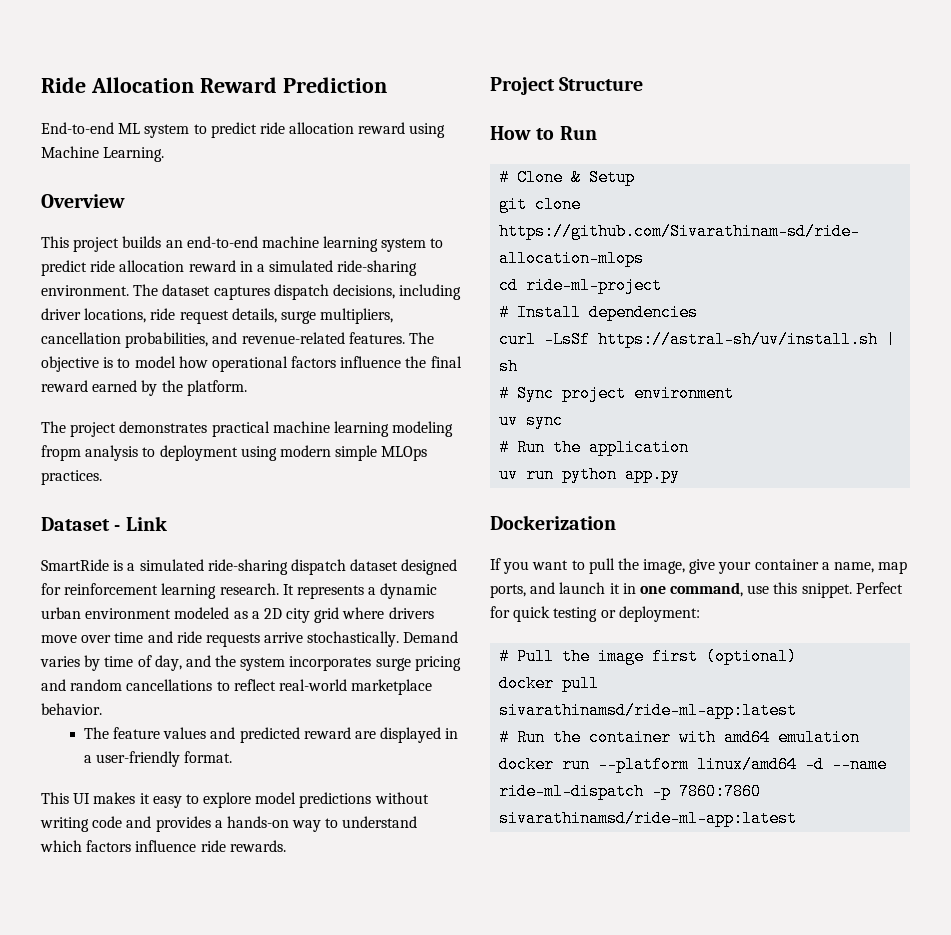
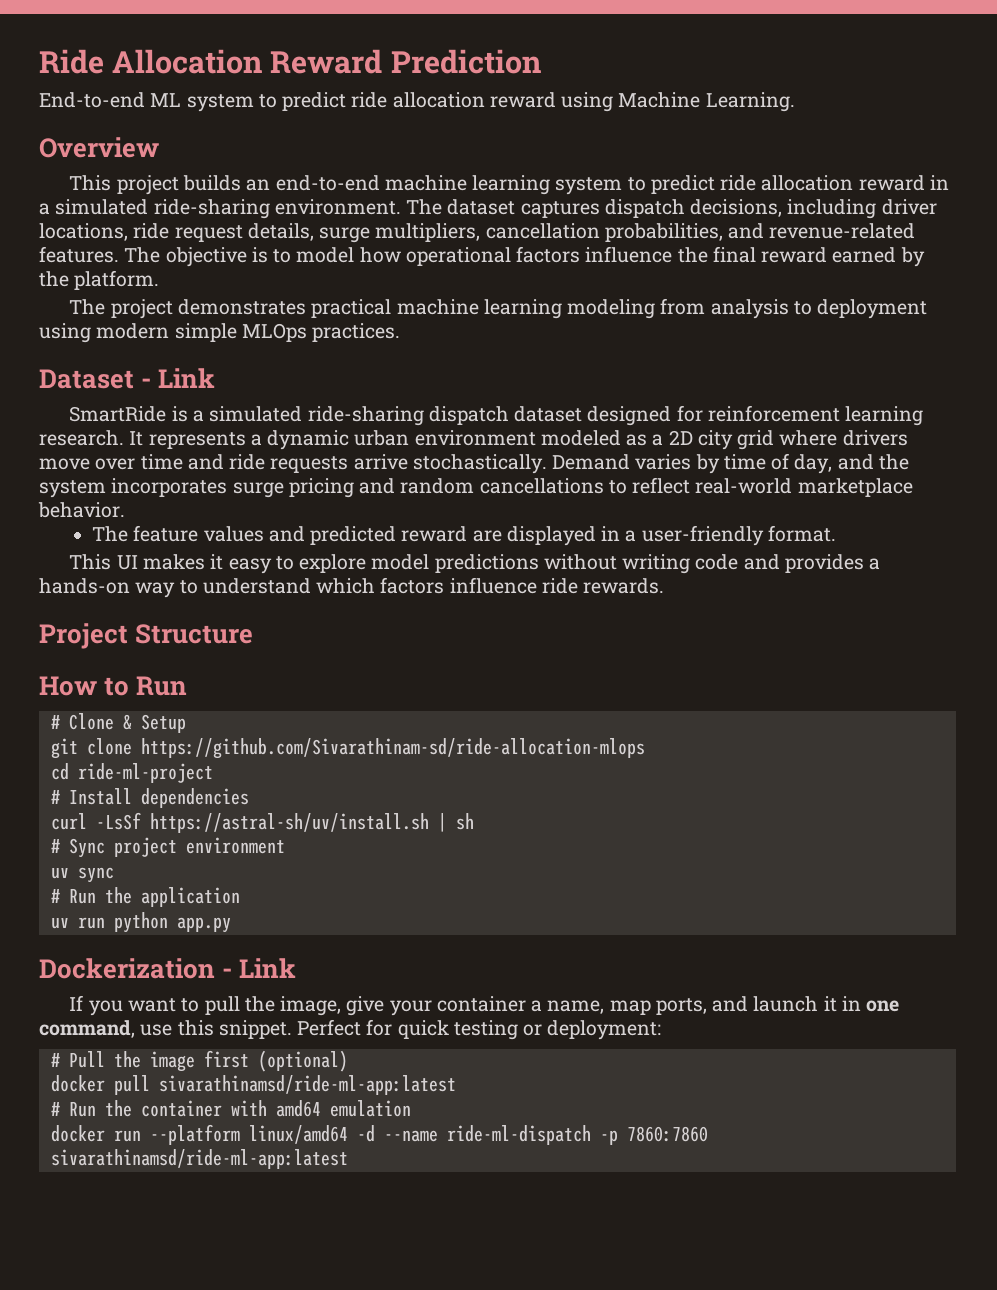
[41,445,81,461] fropm -> [660,298,706,315] from
(616, 522) none -> [222,958,297,978] - Link

